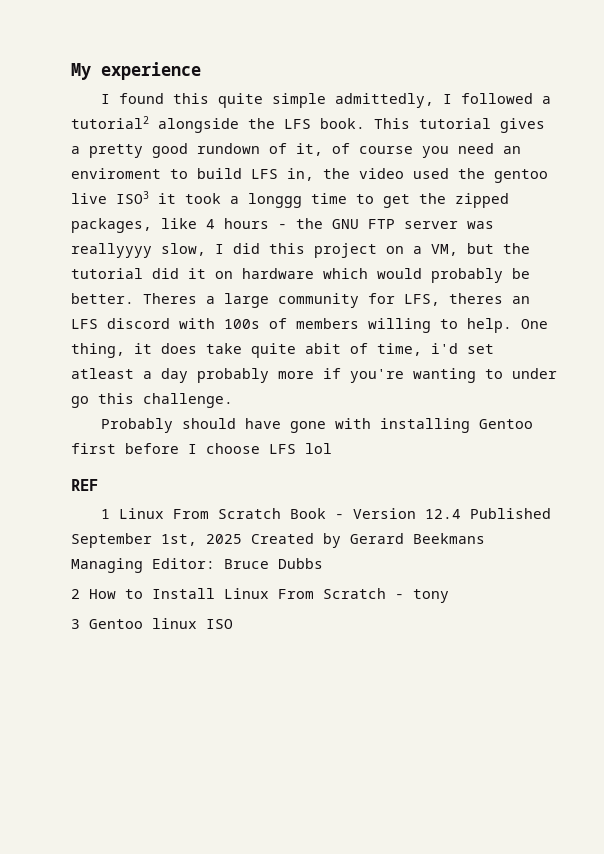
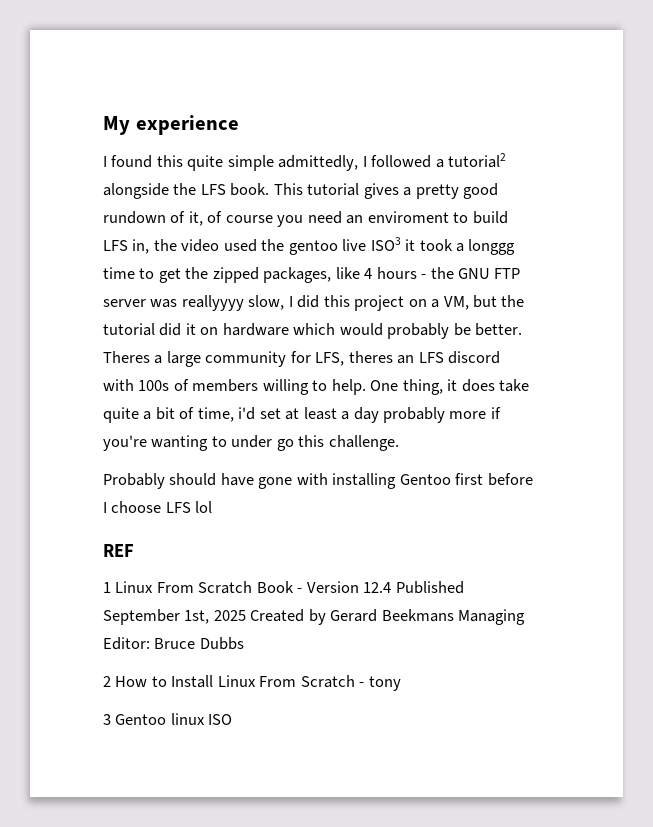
[305,343,341,354] abit -> [143,407,175,420] a bit
[71,368,134,379] atleast -> [285,407,337,420] at least

